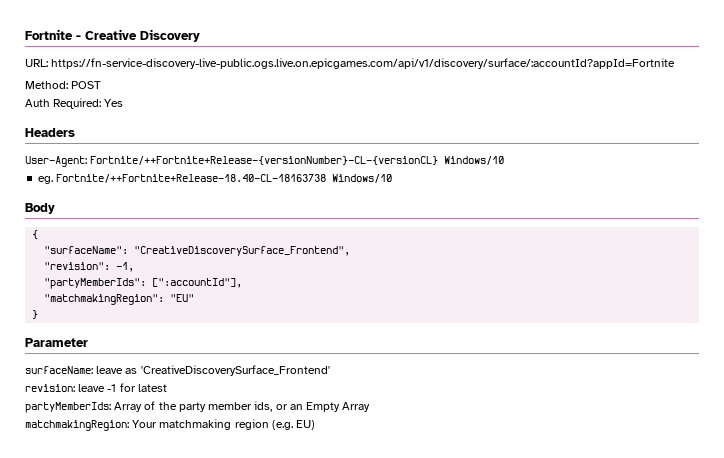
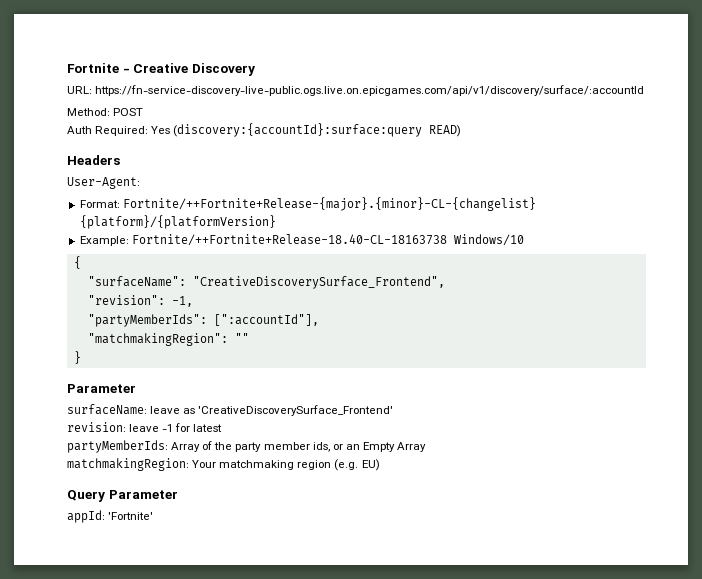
[51,58,676,69] https://fn-service-discovery-live-public.ogs.live.on.epicgames.com/api/v1/discovery/surface/:accountId?appId=Fortnite -> [95,85,645,96] https://fn-service-discovery-live-public.ogs.live.on.epicgames.com/api/v1/discovery/surface/:accountId
(124, 103) none -> [173,123,462,137] (discovery:{accountId}:surface:query READ)
[90,156,505,165] [38,176,54,184] Fortnite/++Fortnite+Release-{versionNumber}-CL-{versionCL} Windows/10 // eg. -> [79,197,536,211] [79,215,276,229] [79,236,129,246] // Format: Fortnite/++Fortnite+Release-{major}.{minor}-CL-{changelist} {platform}/{platformVersion} // Example:
[25,203,55,214] // Body -> (524, 240) none
[170,294,195,302] "EU" -> [234,333,249,343] ""
(316, 425) none -> [67,490,178,502] [67,510,154,523] // Query Parameter // appId: 'Fortnite'

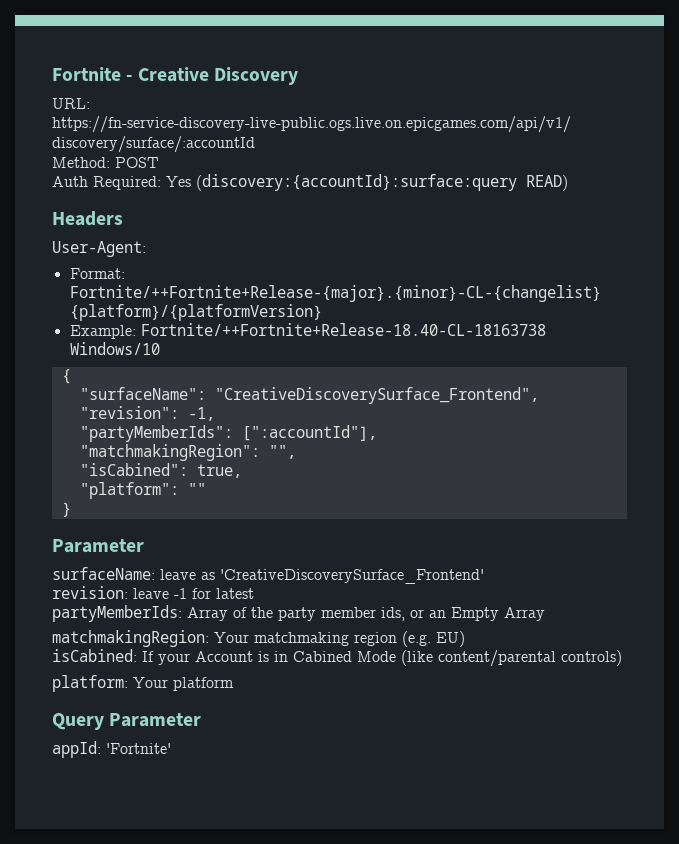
(228, 339) none -> [268,445,296,459] [79,463,242,478] [79,482,179,499] "", // "isCabined": true, // "platform":
(380, 465) none -> [52,649,622,667] [52,675,234,692] // isCabined: If your Account is in Cabined Mode (like content/parental controls) // platform: Your platform

